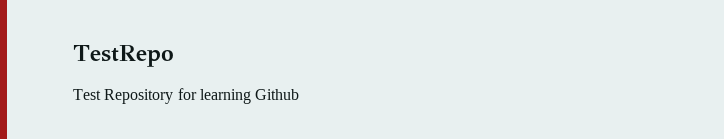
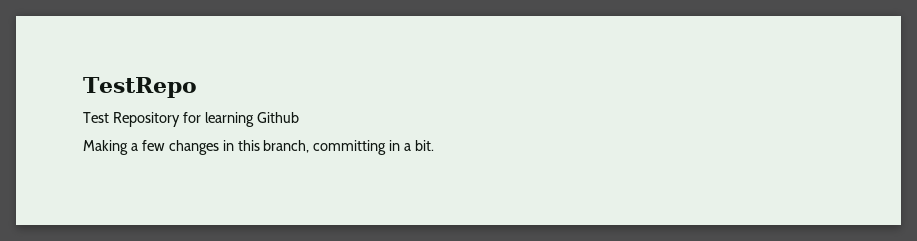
(300, 94) none -> [83,140,435,155] // Making a few changes in this branch, committing in a bit.

